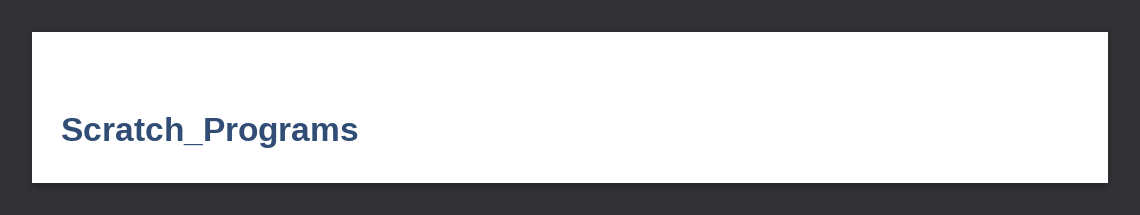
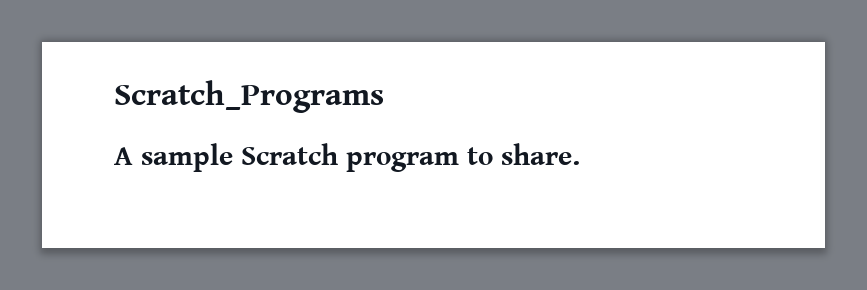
(359, 132) none -> [114,143,580,172] // A sample Scratch program to share.

